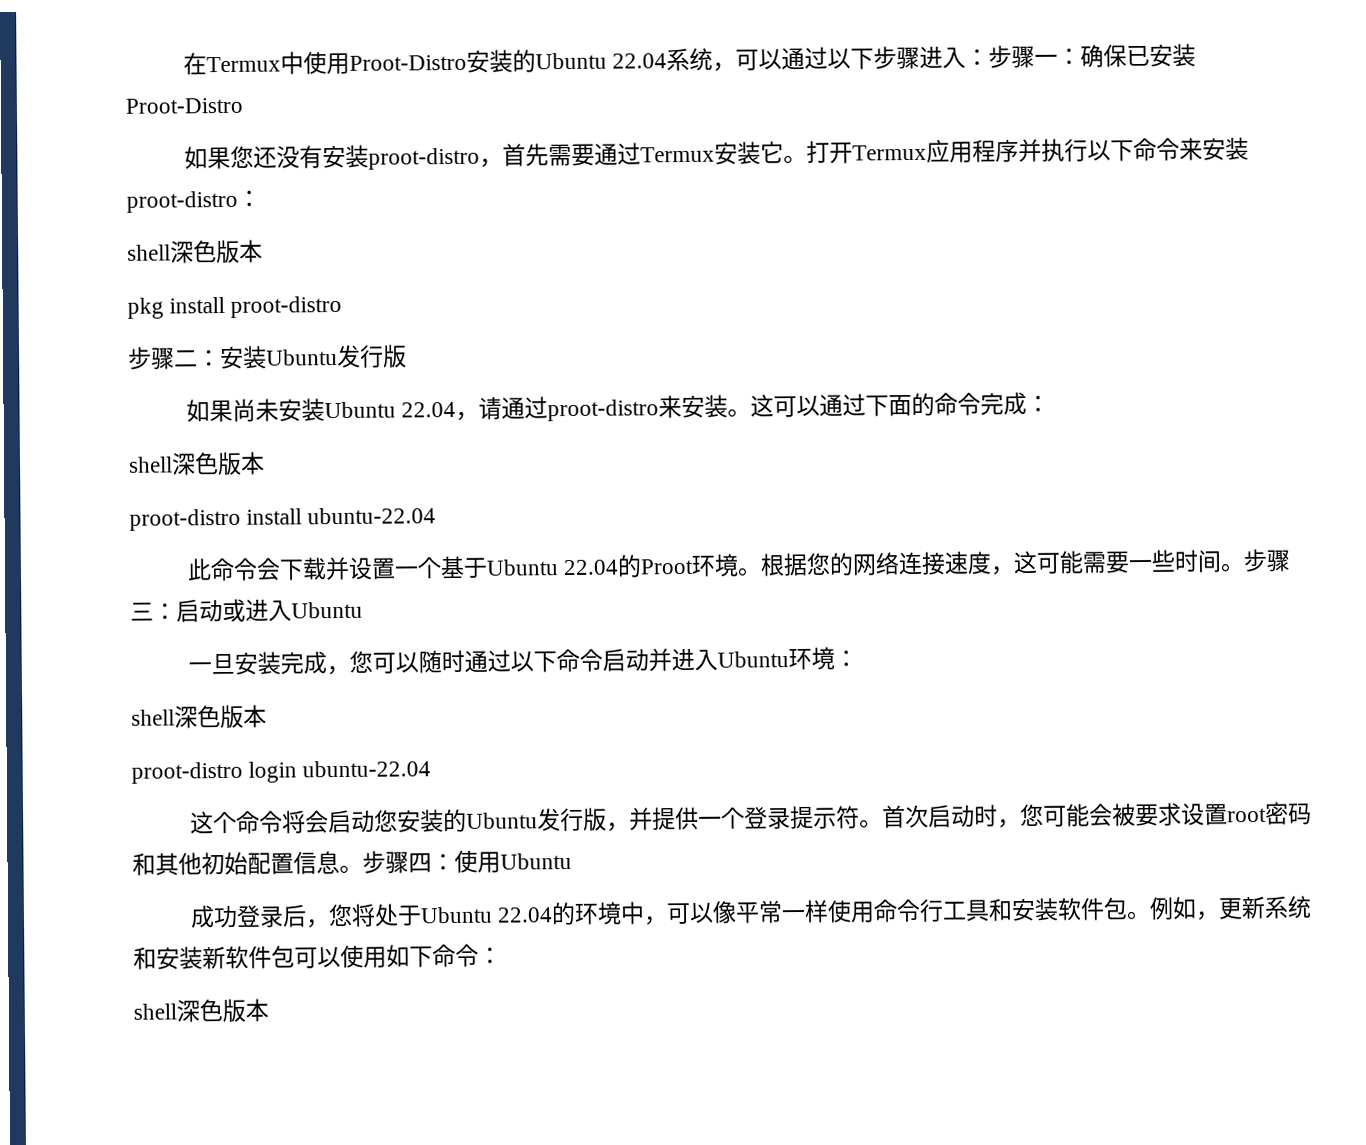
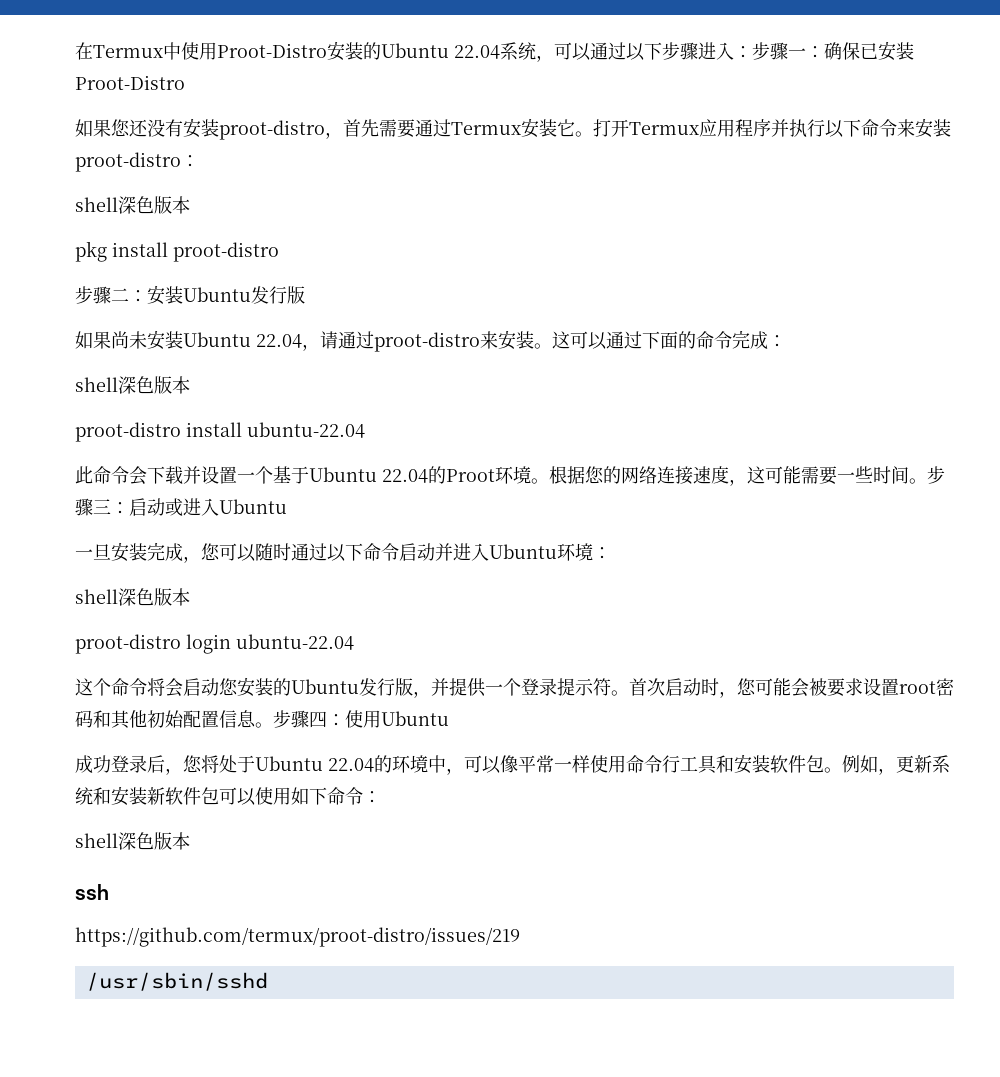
(269, 1010) none -> [75,884,109,900] [75,927,520,947] [85,972,268,991] // ssh // https://github.com/termux/proot-distro/issues/219 // /usr/sbin/sshd

